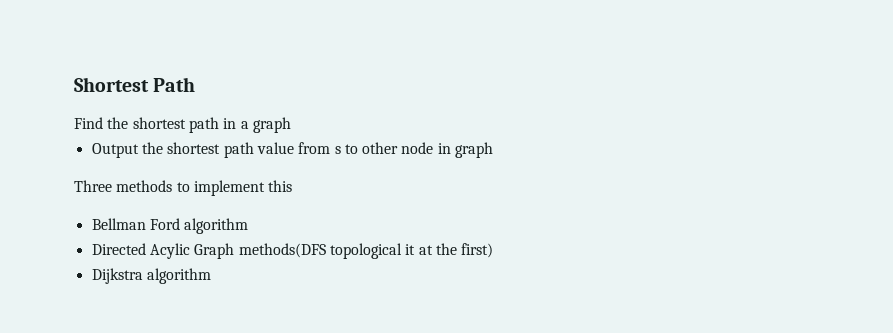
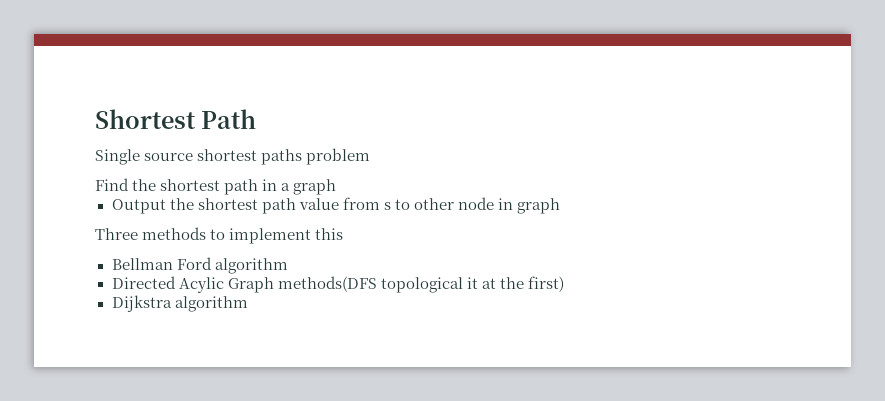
(196, 84) none -> [95,148,371,165] // Single source shortest paths problem

